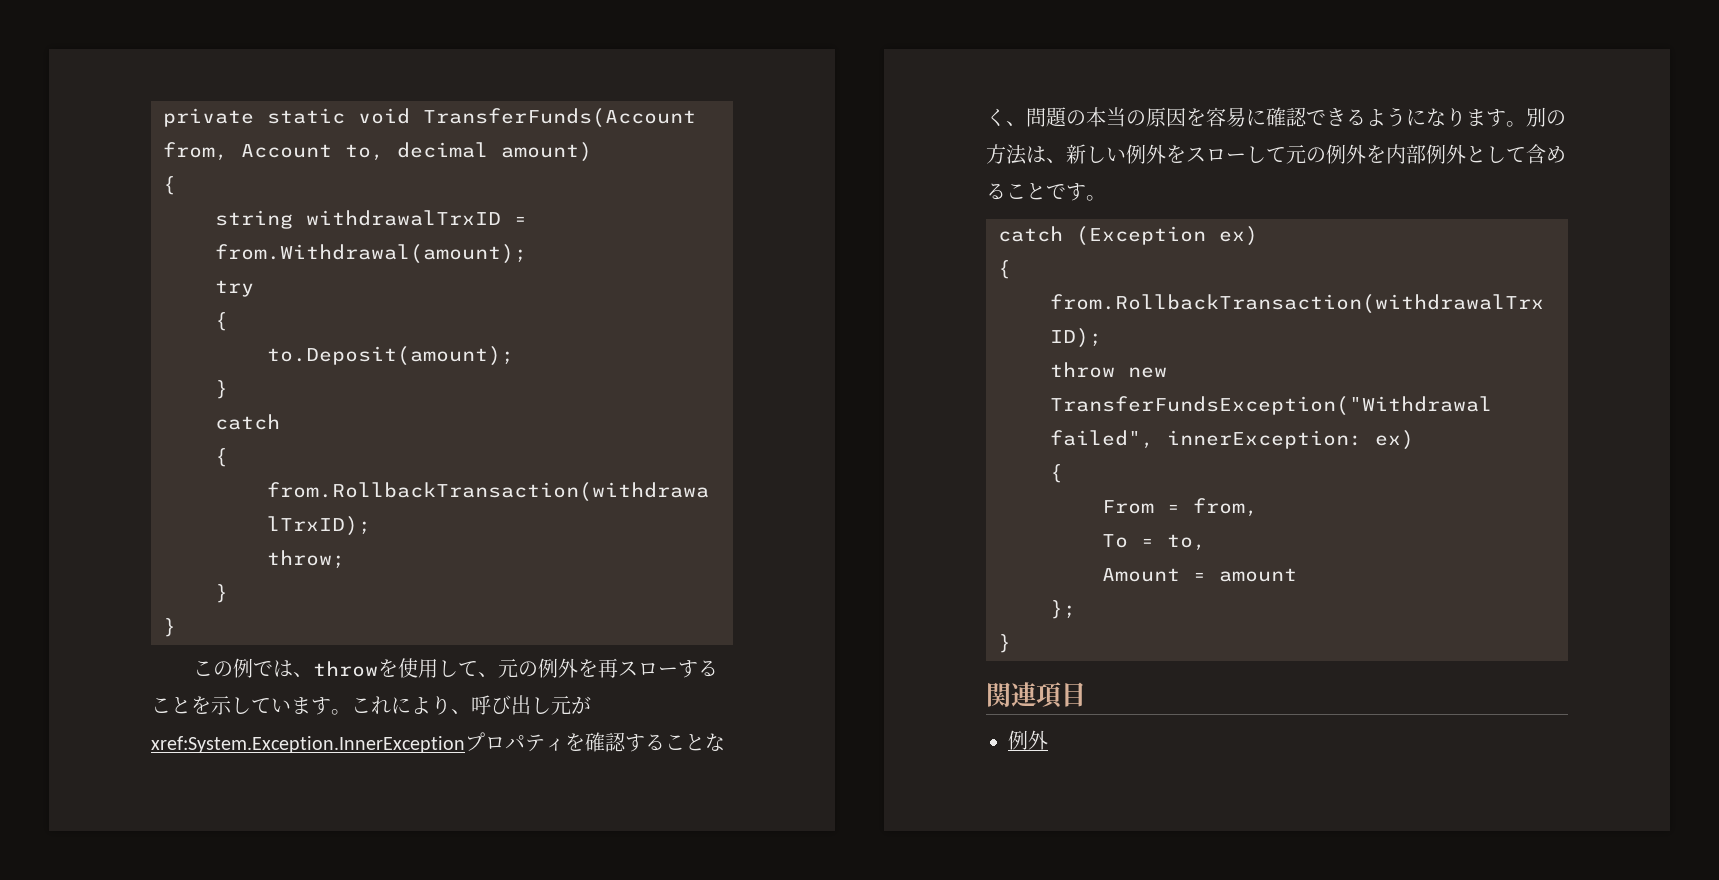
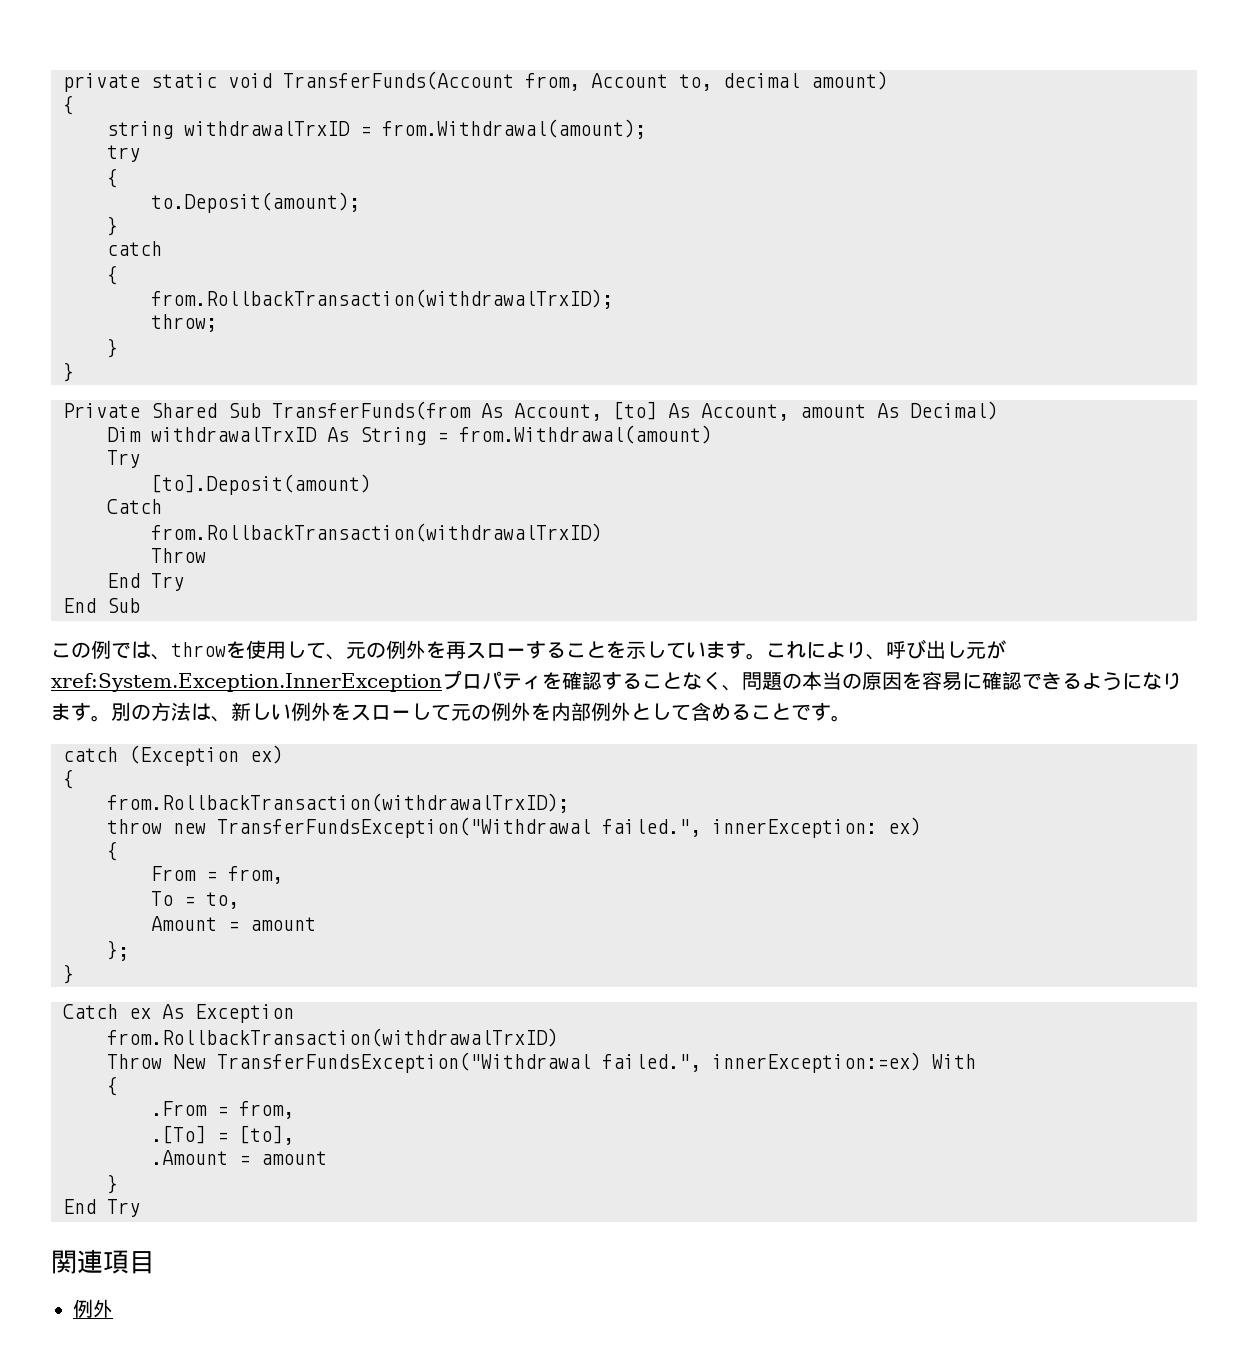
(176, 627) none -> [63,401,998,421] [107,425,712,445] [107,450,140,468] [151,474,371,495] [107,499,162,514] [151,523,602,542] [151,548,206,563] [107,573,184,591] [63,598,140,613] // Private Shared Sub TransferFunds(from As Account, [to] As Account, amount As Decimal) // Dim withdrawalTrxID As String = from.Withdrawal(amount) // Try // [to].Deposit(amount) // Catch // from.RollbackTransaction(withdrawalTrxID) // Throw // End Try // End Sub
[1050,430,1154,449] failed", -> [602,819,701,837] failed.",
(1011, 643) none -> [63,1004,294,1023] [107,1028,558,1047] [107,1052,976,1073] [107,1076,118,1096] [151,1101,294,1119] [151,1125,294,1145] [151,1150,327,1165] [107,1174,118,1194] [63,1199,140,1217] // Catch ex As Exception // from.RollbackTransaction(withdrawalTrxID) // Throw New TransferFundsException("Withdrawal failed.", innerException:=ex) With // { // .From = from, // .[To] = [to], // .Amount = amount // } // End Try

